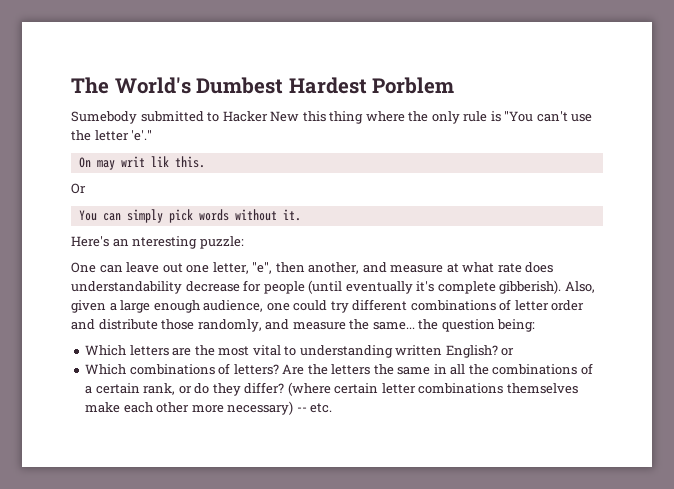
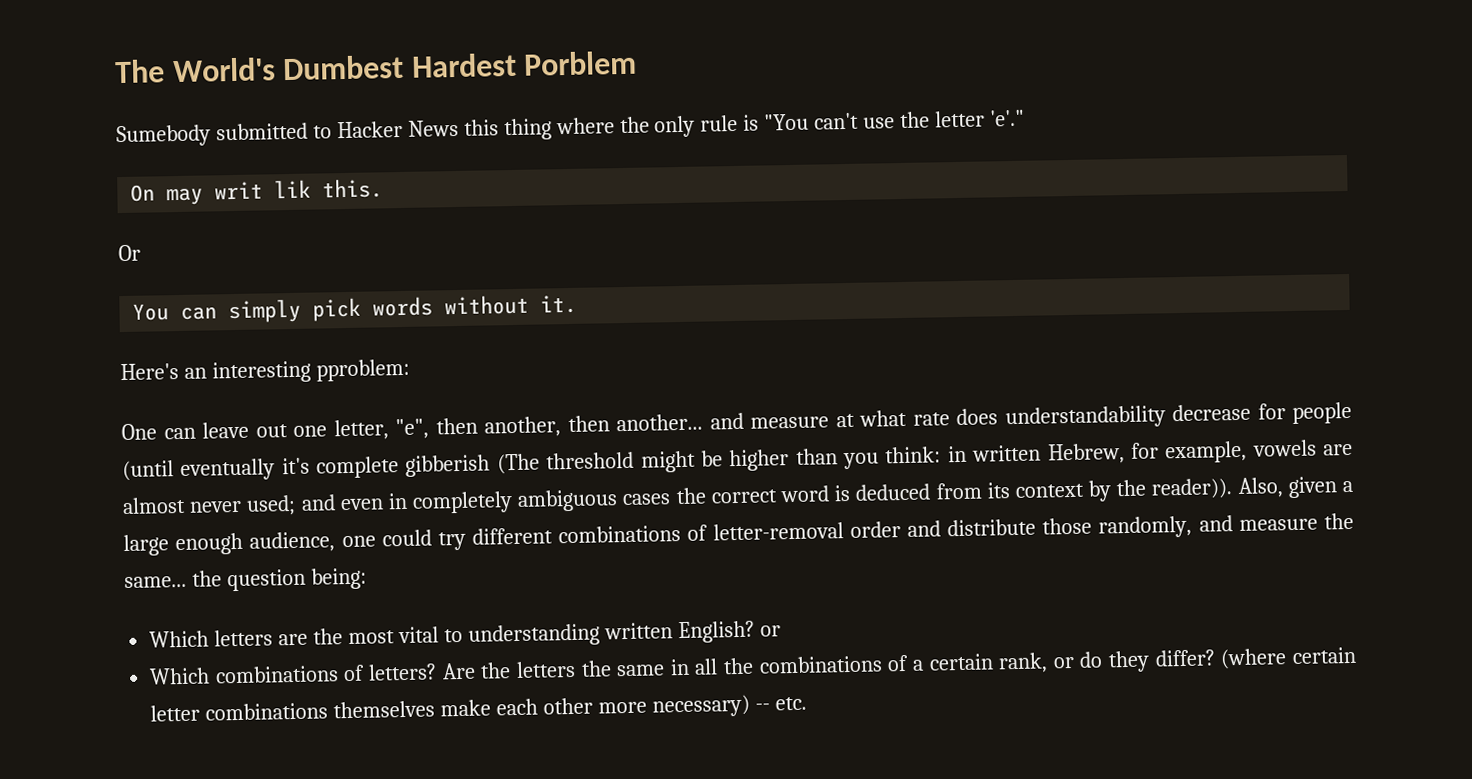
[270,111,300,122] New -> [407,119,459,137] News
[132,236,244,249] nteresting puzzle: -> [211,358,410,384] interesting pproblem:
(360, 268) none -> [567,413,703,433] then another...
[499,280,562,294] gibberish). -> [405,439,1353,477] [122,478,1234,516] gibberish (The threshold might be higher than you think: in written Hebrew, for example, vowels are almost never used; and even in completely ambiguous cases the correct word is deduced from its context by the reader)).
[514,300,549,311] letter -> [712,522,844,541] letter-removal

